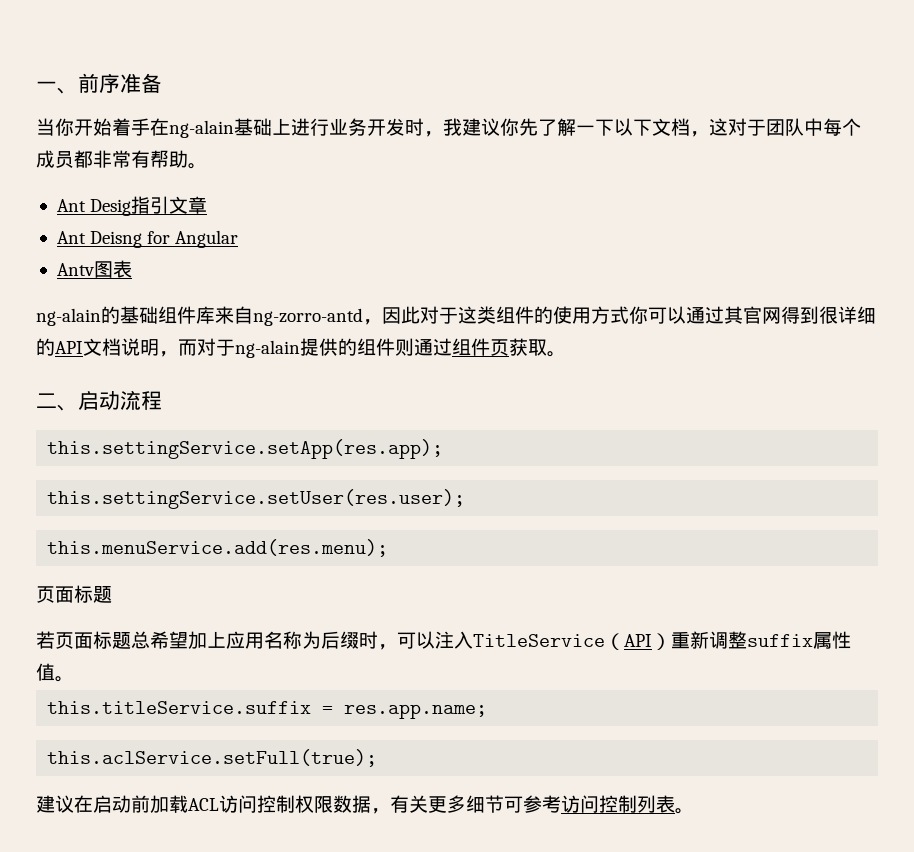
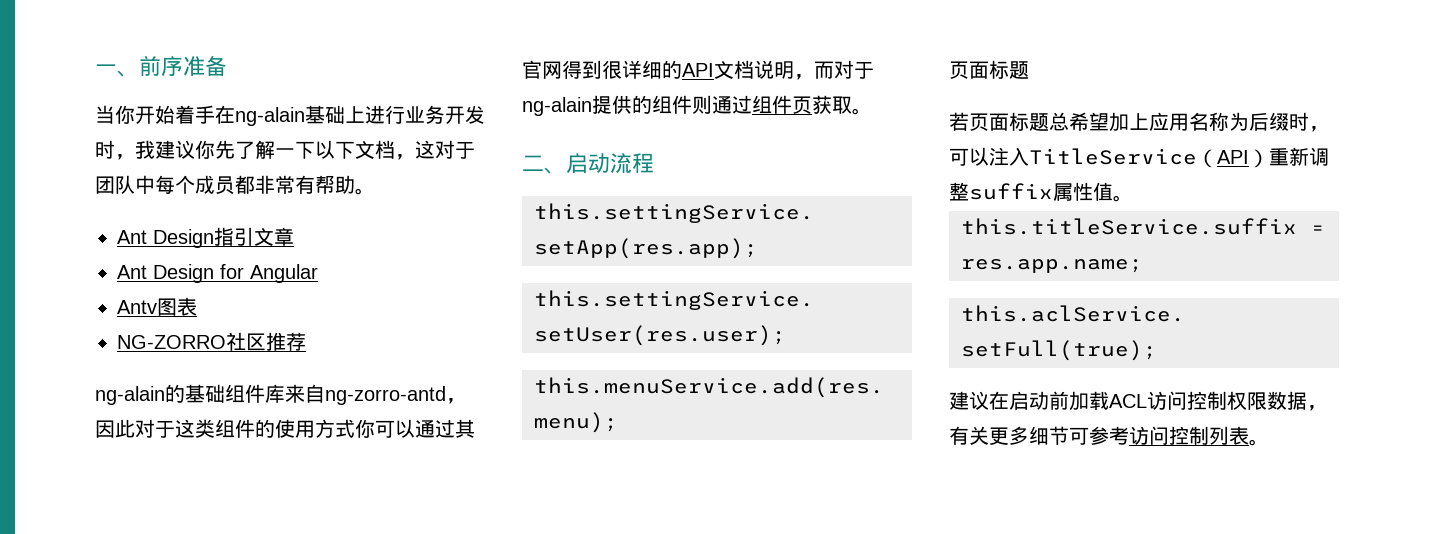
[90,199,132,216] Desig -> [153,229,214,248] Design
[90,231,143,248] Deisng -> [153,264,214,283] Design
(132, 269) none -> [117,332,306,351] // NG-ZORRO社区推荐

